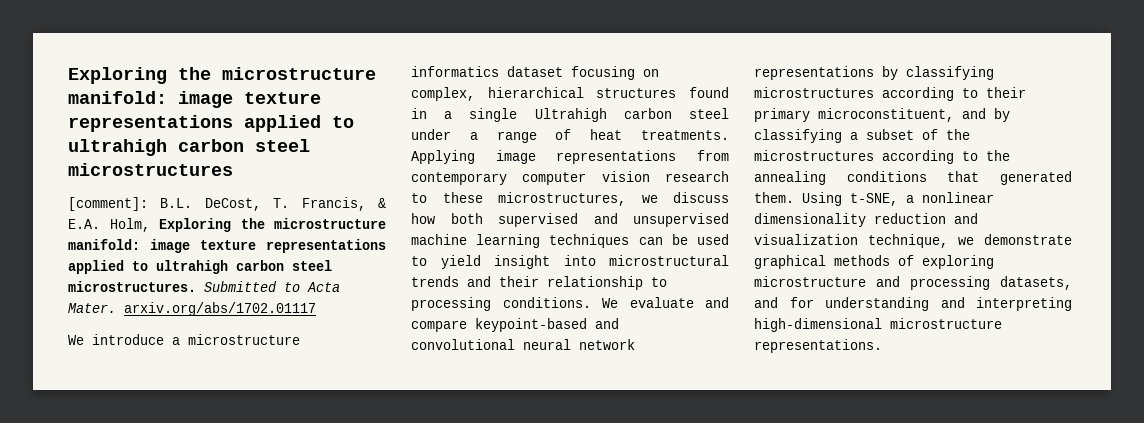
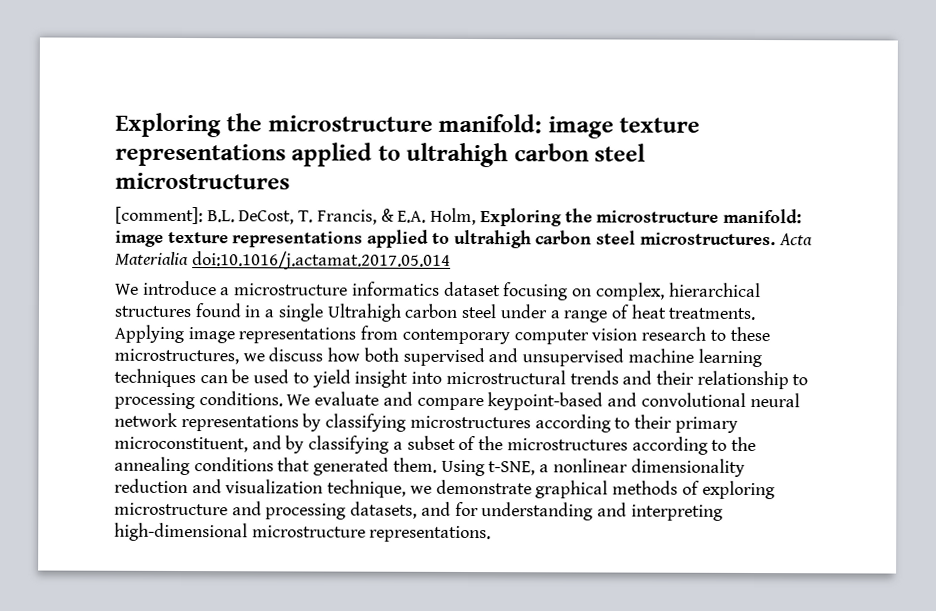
[204,281,340,292] [68,302,316,316] Submitted to Acta Mater. arxiv.org/abs/1702.01117 -> [778,233,813,246] [115,251,451,270] Acta Materialia doi:10.1016/j.actamat.2017.05.014

